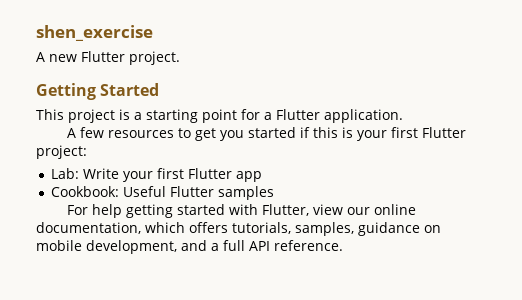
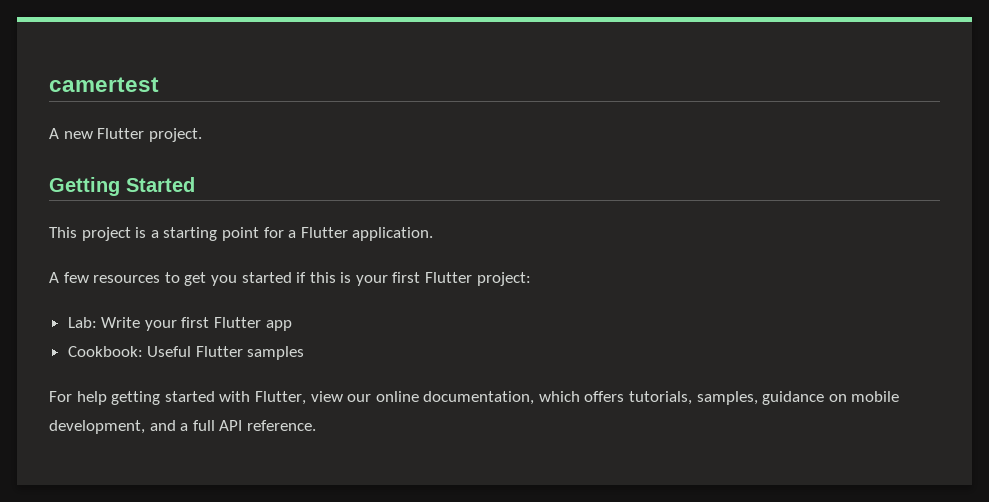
[36,25,153,41] shen_exercise -> [49,77,159,92] camertest

